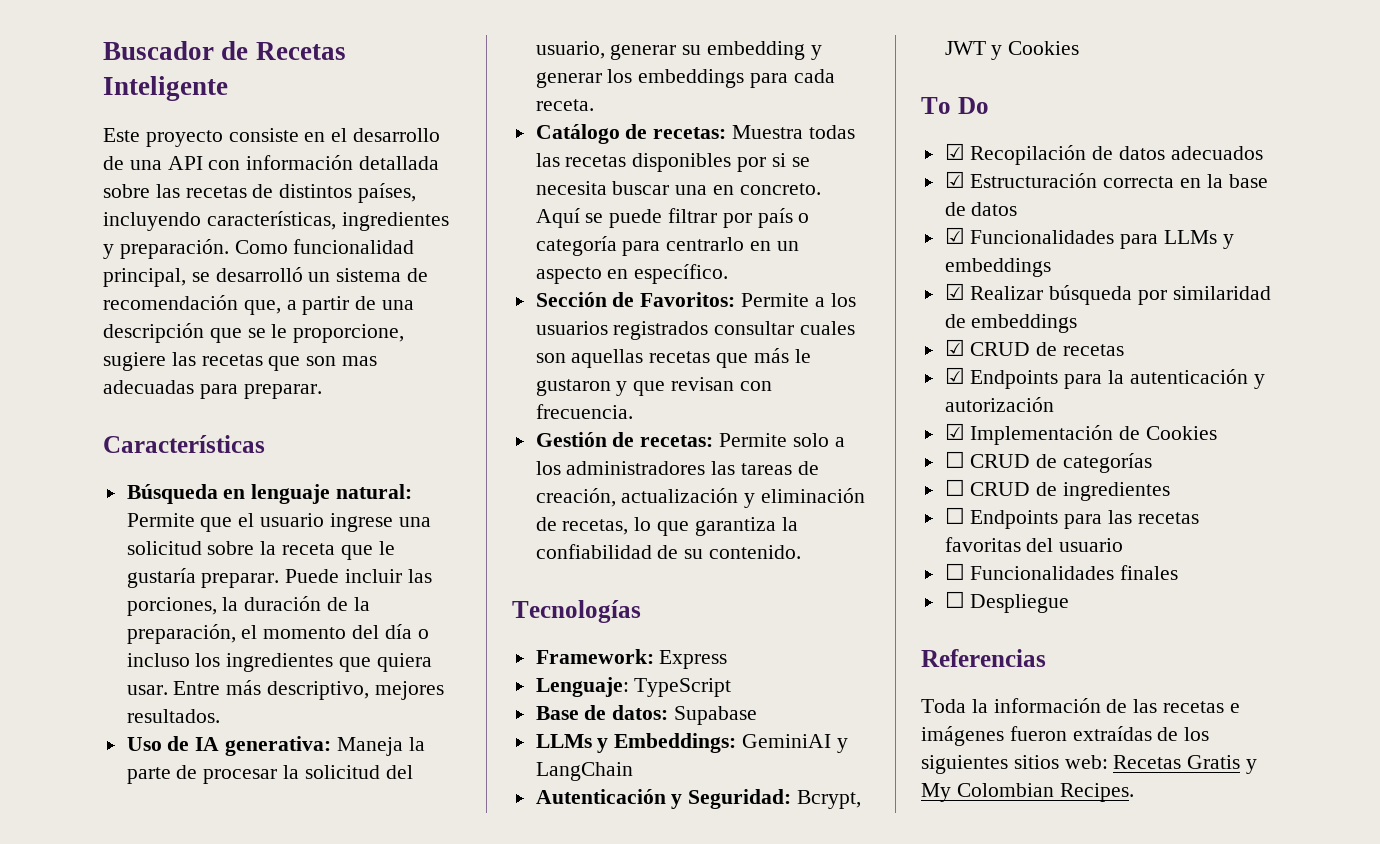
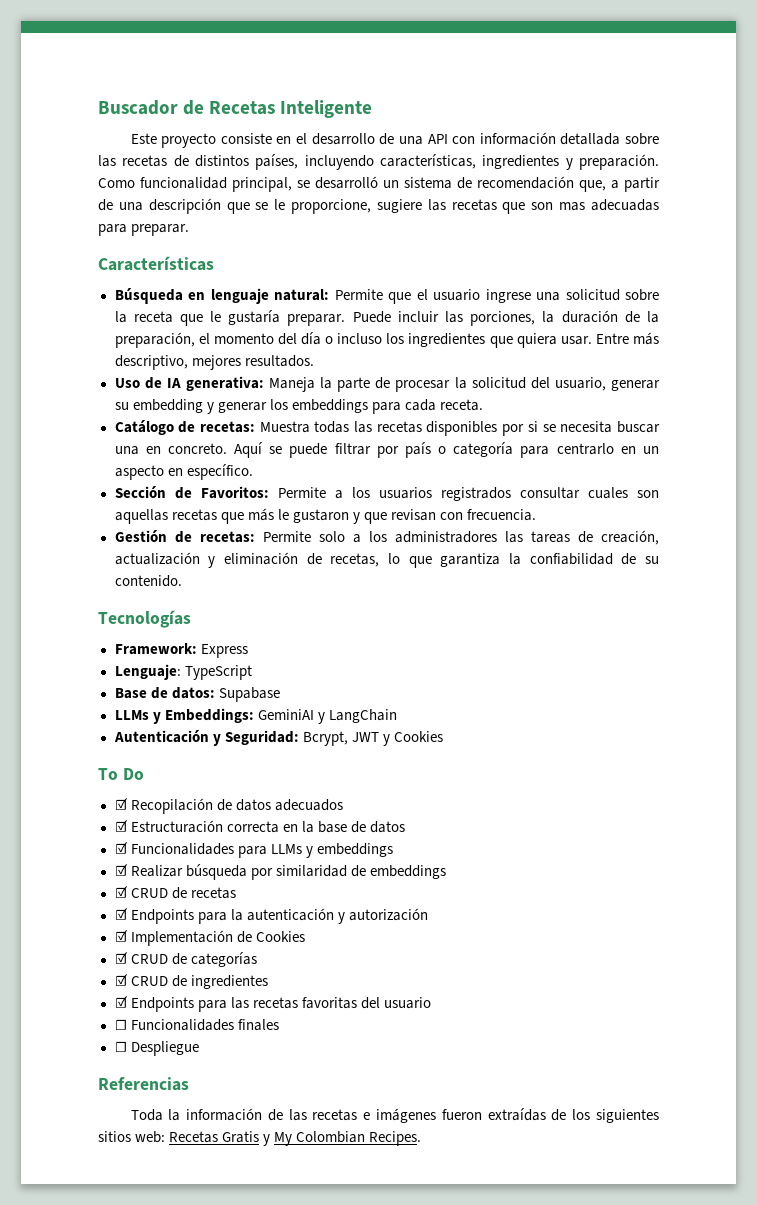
[944,451,965,468] ☐ -> [114,952,128,964] ☑
[944,479,965,496] ☐ -> [114,974,128,986] ☑
[944,507,965,524] ☐ -> [114,996,128,1008] ☑

